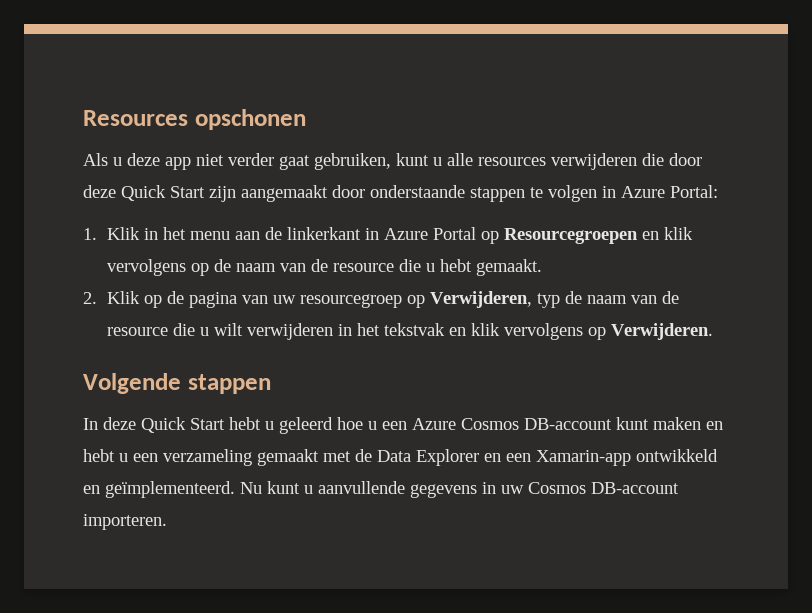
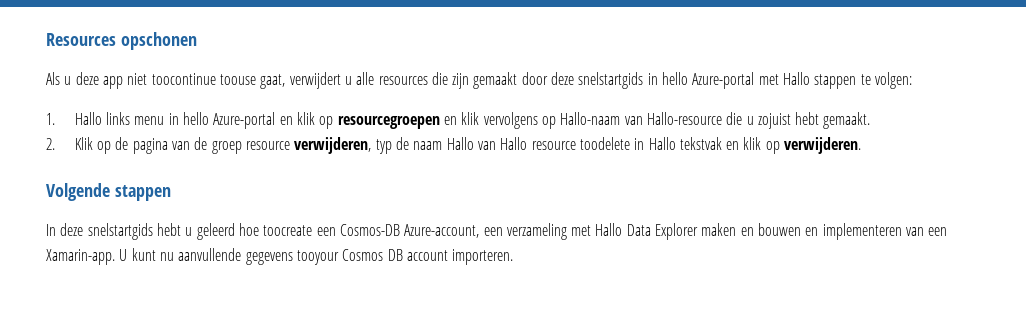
[228,153,702,170] [83,185,718,202] [83,227,694,244] [107,259,436,276] verder gaat gebruiken, kunt u alle resources verwijderen die door deze Quick Start zijn aangemaakt door onderstaande stappen te volgen in Azure Portal: // 1. Klik in het menu aan de linkerkant in Azure Portal op Resourcegroepen en klik vervolgens op de naam van de resource die u -> [151,72,913,89] [46,112,791,129] toocontinue toouse gaat, verwijdert u alle resources die zijn gemaakt door deze snelstartgids in hello Azure-portal met Hallo stappen te volgen: // 1. Hallo links menu in hello Azure-portal en klik op resourcegroepen en klik vervolgens op Hallo-naam van Hallo-resource die u zojuist
[273,291,680,308] [107,323,714,340] uw resourcegroep op Verwijderen, typ de naam van de resource die u wilt verwijderen in het tekstvak en klik vervolgens op Verwijderen. -> [194,137,862,154] de groep resource verwijderen, typ de naam Hallo van Hallo resource toodelete in Hallo tekstvak en klik op verwijderen.
[141,417,225,433] Quick Start -> [87,223,153,240] snelstartgids
[368,417,723,430] [83,449,718,466] [83,481,679,498] u een Azure Cosmos DB-account kunt maken en hebt u een verzameling gemaakt met de Data Explorer en een Xamarin-app ontwikkeld en geïmplementeerd. Nu kunt u aanvullende gegevens in uw Cosmos DB-account -> [263,223,948,240] [46,248,448,265] toocreate een Cosmos-DB Azure-account, een verzameling met Hallo Data Explorer maken en bouwen en implementeren van een Xamarin-app. U kunt nu aanvullende gegevens tooyour Cosmos DB account

